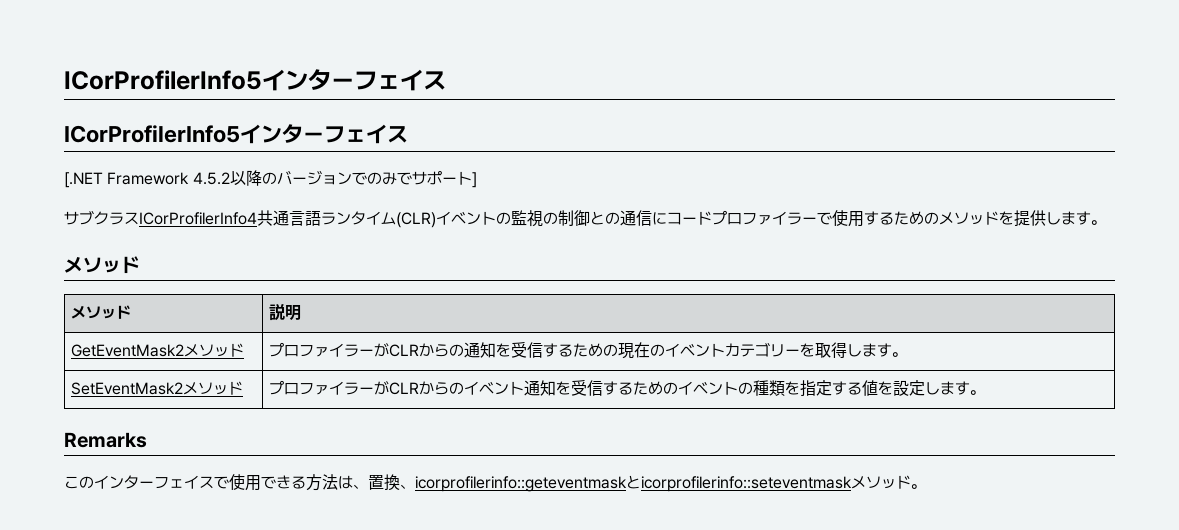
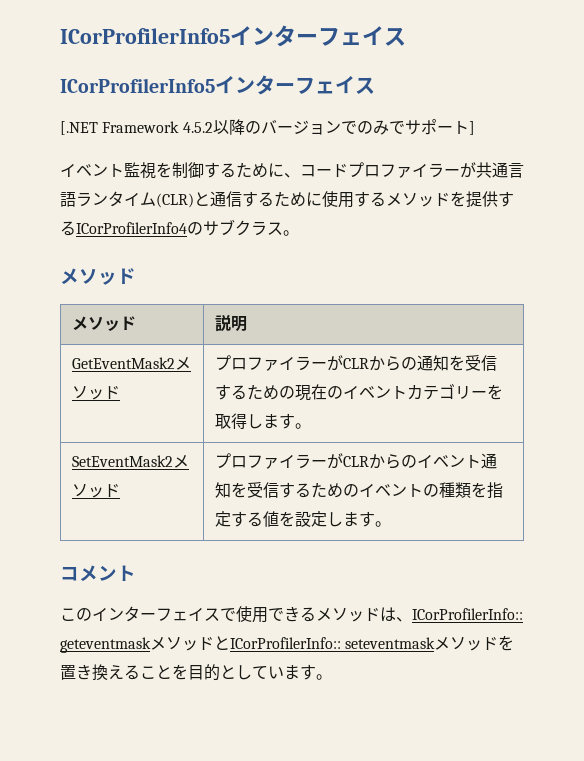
[64,210,257,225] サブクラスICorProfilerInfo4 -> [60,162,476,179] イベント監視を制御するために、コードプロファイラーが
[436,210,832,227] イベントの監視の制御との通信にコードプロファイラーで -> [194,191,322,207] と通信するために
[894,211,939,225] ための -> (386, 199) none
[1046,211,1091,225] します -> [498,191,514,207] [60,219,283,236] するICorProfilerInfo4のサブクラス
[64,432,147,448] Remarks -> [60,565,136,581] コメント
[306,474,911,492] 方法は、置換、icorprofilerinfo::geteventmaskとicorprofilerinfo::seteventmaskメソッド -> [316,607,523,622] [60,635,515,653] [60,664,316,681] メソッドは、ICorProfilerInfo:: geteventmaskメソッドとICorProfilerInfo:: seteventmaskメソッドを置き換えることを目的としています

